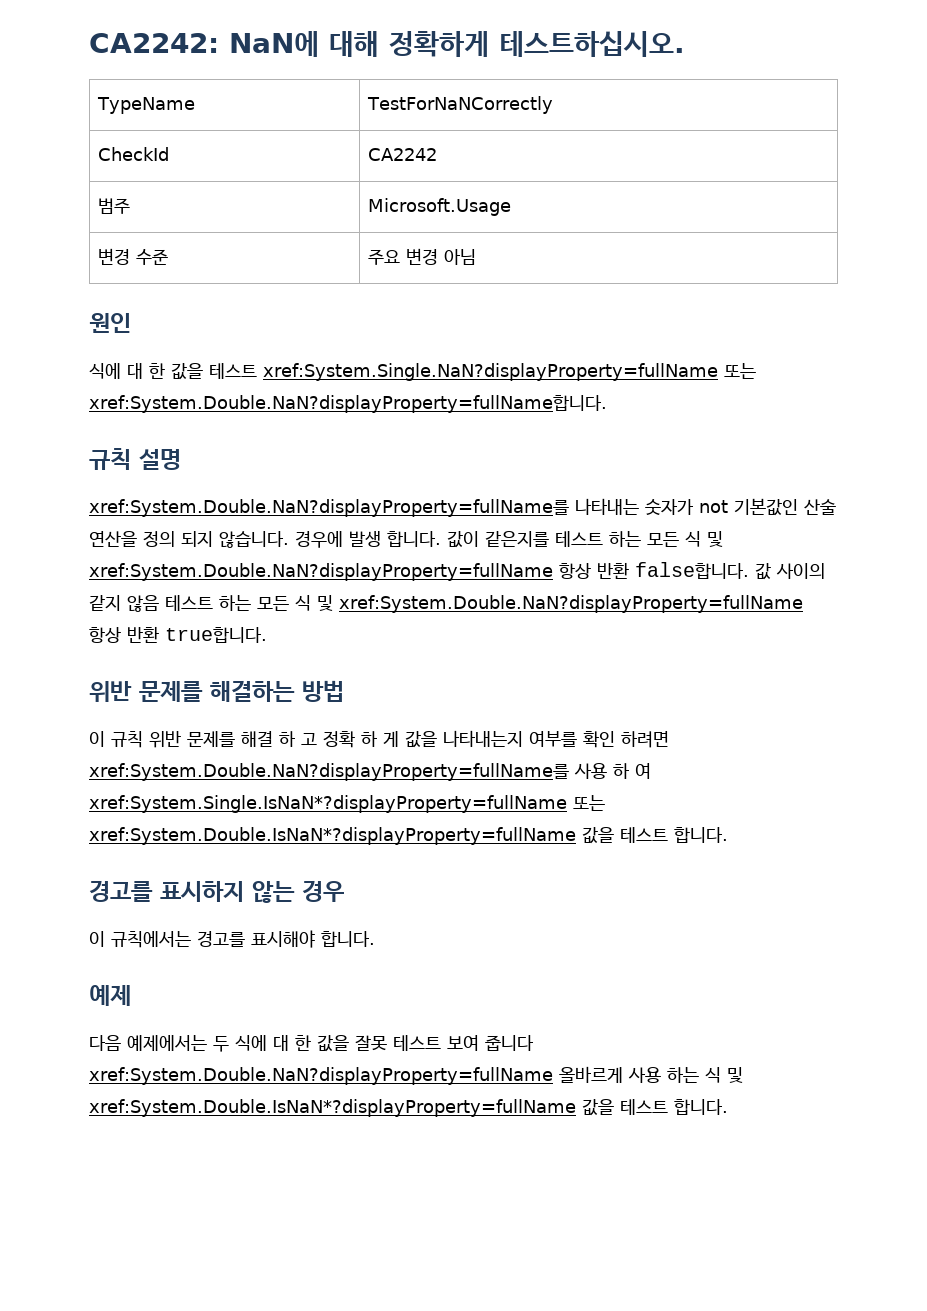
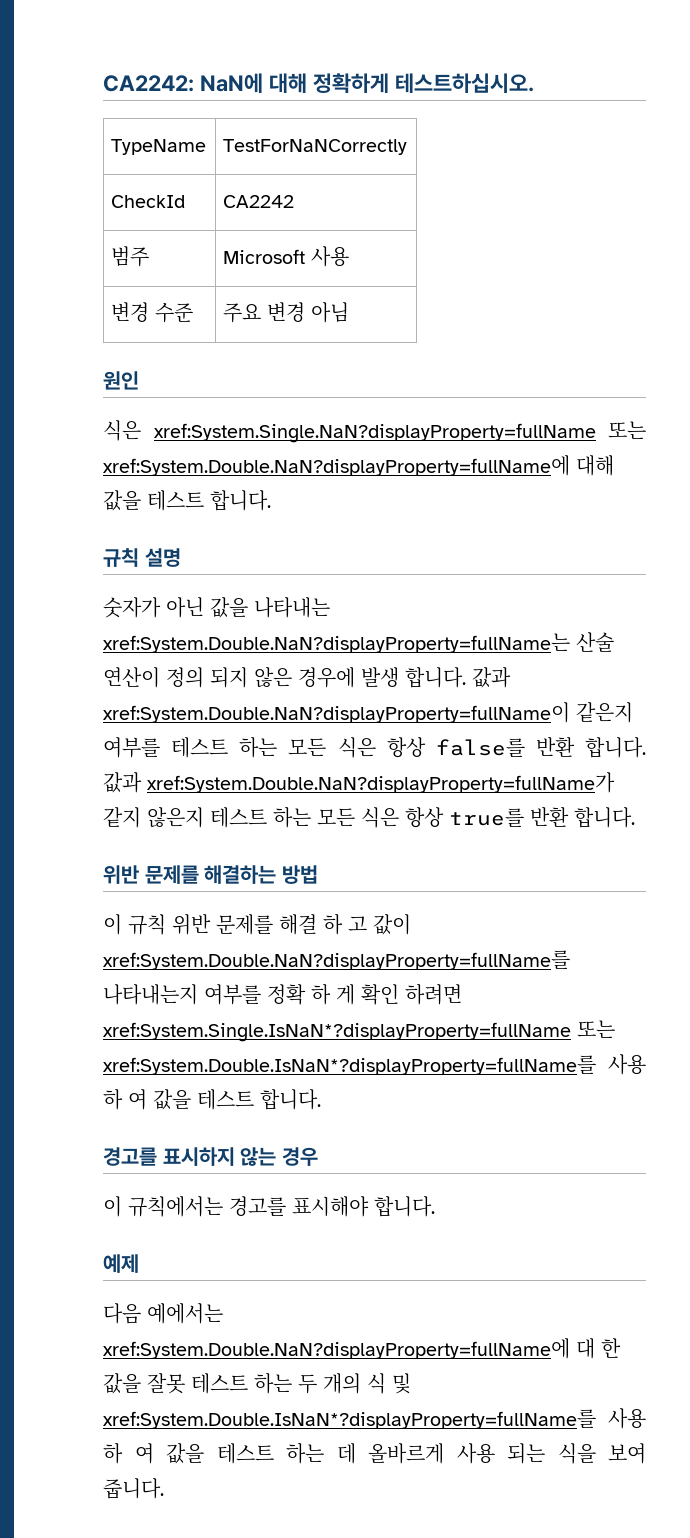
[367,198,511,216] Microsoft.Usage -> [223,246,350,267] Microsoft 사용
[89,363,756,381] [89,395,607,413] [89,448,181,470] [89,498,836,517] [89,531,137,547] 식에 대 한 값을 테스트 xref:System.Single.NaN?displayProperty=fullName 또는 xref:System.Double.NaN?displayProperty=fullName합니다. // 규칙 설명 // xref:System.Double.NaN?displayProperty=fullName를 나타내는 숫자가 not 기본값인 산술 연산을 -> [103,420,646,443] [103,455,614,476] [103,490,271,511] [103,548,181,567] [103,597,330,618] [103,632,614,653] [103,667,160,688] 식은 xref:System.Single.NaN?displayProperty=fullName 또는 xref:System.Double.NaN?displayProperty=fullName에 대해 값을 테스트 합니다. // 규칙 설명 // 숫자가 아닌 값을 나타내는 xref:System.Double.NaN?displayProperty=fullName는 산술 연산이
[219,531,289,548] 않습니다. -> [254,667,292,687] 않은
[447,531,723,548] [89,562,825,581] [89,595,803,613] [89,626,267,643] 값이 같은지를 테스트 하는 모든 식 및 xref:System.Double.NaN?displayProperty=fullName 항상 반환 false합니다. 값 사이의 같지 않음 테스트 하는 모든 식 및 xref:System.Double.NaN?displayProperty=fullName 항상 반환 true합니다. -> [472,667,511,688] [103,702,633,723] [103,737,646,758] [103,772,615,793] [103,807,635,828] 값과 xref:System.Double.NaN?displayProperty=fullName이 같은지 여부를 테스트 하는 모든 식은 항상 false를 반환 합니다. 값과 xref:System.Double.NaN?displayProperty=fullName가 같지 않은지 테스트 하는 모든 식은 항상 true를 반환 합니다.
[323,730,669,748] [89,763,651,781] [89,795,605,813] [89,827,576,845] 정확 하 게 값을 나타내는지 여부를 확인 하려면 xref:System.Double.NaN?displayProperty=fullName를 사용 하 여 xref:System.Single.IsNaN*?displayProperty=fullName 또는 xref:System.Double.IsNaN*?displayProperty=fullName -> [373,914,411,935] [103,950,570,970] [103,984,462,1005] [103,1020,615,1042] [103,1054,646,1075] [103,1089,147,1110] 값이 xref:System.Double.NaN?displayProperty=fullName를 나타내는지 여부를 정확 하 게 확인 하려면 xref:System.Single.IsNaN*?displayProperty=fullName 또는 xref:System.Double.IsNaN*?displayProperty=fullName를 사용 하 여
[127,1035,267,1052] 예제에서는 두 식에 -> [147,1303,223,1324] [103,1338,570,1359] 예에서는 xref:System.Double.NaN?displayProperty=fullName에
[447,1035,534,1051] [89,1066,743,1085] [89,1099,728,1117] 보여 줍니다 xref:System.Double.NaN?displayProperty=fullName 올바르게 사용 하는 식 및 xref:System.Double.IsNaN*?displayProperty=fullName 값을 테스트 합니다. -> [254,1373,411,1394] [103,1408,646,1429] [103,1443,646,1464] [103,1478,164,1499] 하는 두 개의 식 및 xref:System.Double.IsNaN*?displayProperty=fullName를 사용 하 여 값을 테스트 하는 데 올바르게 사용 되는 식을 보여 줍니다.

